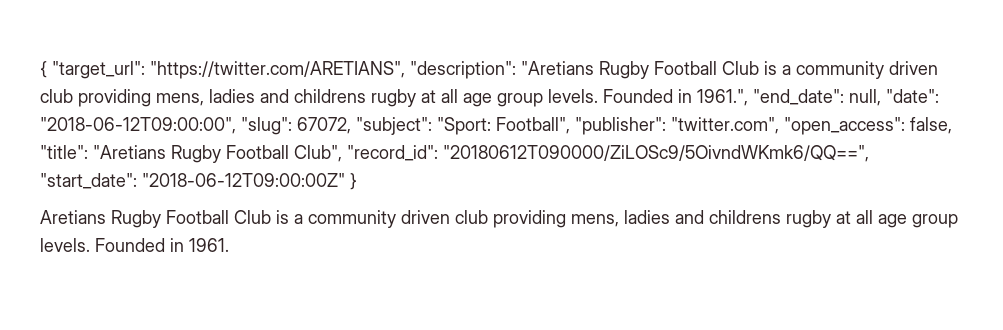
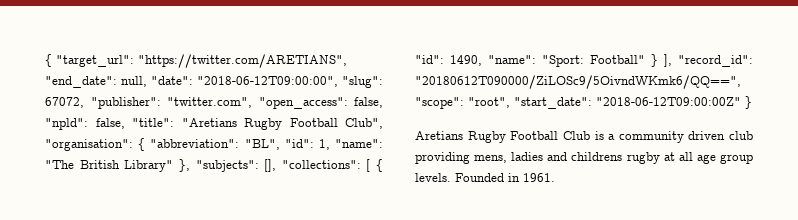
[410,61,938,79] [40,89,748,107] "description": "Aretians Rugby Football Club is a community driven club providing mens, ladies and childrens rugby at all age group levels. Founded in 1961.", -> (347, 61) none
[356,117,570,135] "subject": "Sport: Football", -> (84, 102) none
(952, 125) none -> [45,118,125,130] "npld": false,
[347,145,869,162] "record_id": "20180612T090000/ZiLOSc9/5OivndWKmk6/QQ==", -> [45,138,383,151] [45,159,383,172] [415,54,753,67] [415,75,741,89] [415,97,510,109] "organisation": { "abbreviation": "BL", "id": 1, "name": "The British Library" }, "subjects": [], "collections": [ { "id": 1490, "name": "Sport: Football" } ], "record_id": "20180612T090000/ZiLOSc9/5OivndWKmk6/QQ==", "scope": "root",

